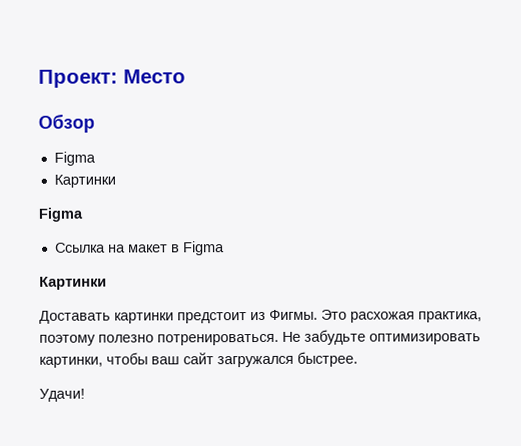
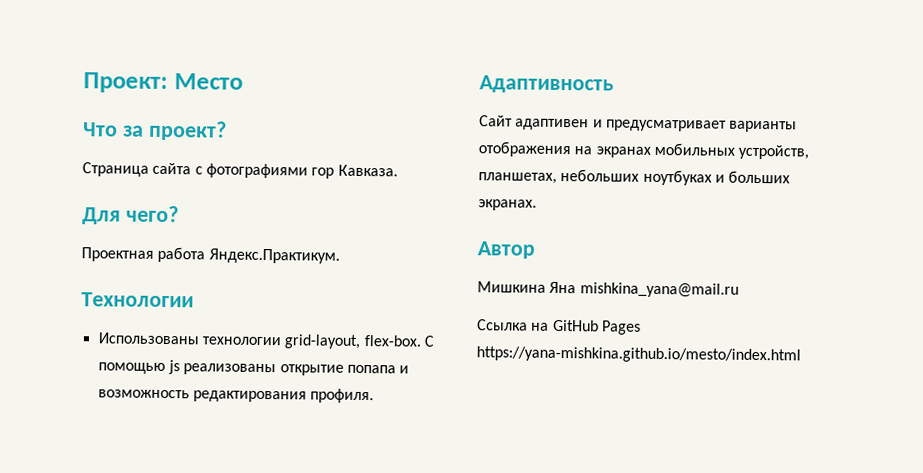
[38,113,95,133] [53,151,96,166] [53,174,116,188] [38,207,83,222] [54,241,225,256] [39,276,107,290] [39,309,482,324] [39,329,481,346] [39,351,358,368] [39,388,85,402] Обзор // Figma // Картинки // Figma // Ссылка на макет в Figma // Картинки // Доставать картинки предстоит из Фигмы. Это расхожая практика, поэтому полезно потренироваться. Не забудьте оптимизировать картинки, чтобы ваш сайт загружался быстрее. // Удачи! -> [82,120,227,141] [82,162,398,179] [82,205,179,225] [81,246,340,264] [81,292,194,308] [97,332,434,349] [97,360,410,376] [97,388,375,404] [479,75,614,94] [479,115,798,133] [478,141,810,160] [478,169,791,186] [478,199,537,211] [477,241,535,259] [477,281,739,298] [477,319,641,335] [476,346,801,364] Что за проект? // Страница сайта с фотографиями гор Кавказа. // Для чего? // Проектная работа Яндекс.Практикум. // Технологии // Использованы технологии grid-layout, flex-box. С помощью js реализованы открытие попапа и возможность редактирования профиля. // Адаптивность // Сайт адаптивен и предусматривает варианты отображения на экранах мобильных устройств, планшетах, небольших ноутбуках и больших экранах. // Автор // Мишкина Яна mishkina_yana@mail.ru // Ссылка на GitHub Pages https://yana-mishkina.github.io/mesto/index.html

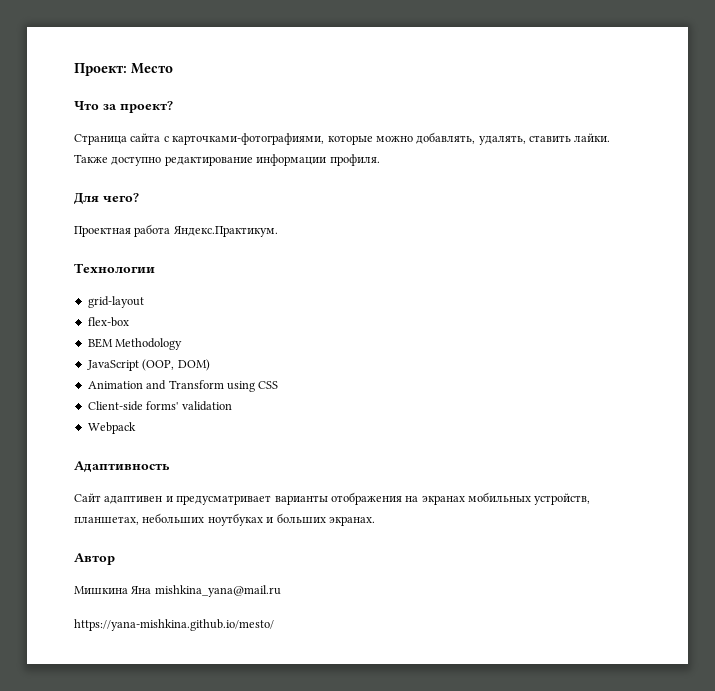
[205,163,398,179] фотографиями гор Кавказа. -> [172,132,611,145] [74,154,380,166] карточками-фотографиями, которые можно добавлять, удалять, ставить лайки. Также доступно редактирование информации профиля.
[97,332,434,349] [97,360,410,376] [97,388,375,404] Использованы технологии grid-layout, flex-box. С помощью js реализованы открытие попапа и возможность редактирования профиля. -> [87,296,144,308] [87,317,129,327] [87,338,183,350] [86,359,210,371] [87,380,279,392] [87,401,232,411] [87,422,136,434] grid-layout // flex-box // BEM Methodology // JavaScript (OOP, DOM) // Animation and Transform using CSS // Client-side forms' validation // Webpack
[477,319,641,335] [476,346,801,364] Ссылка на GitHub Pages https://yana-mishkina.github.io/mesto/index.html -> [74,619,274,631] https://yana-mishkina.github.io/mesto/

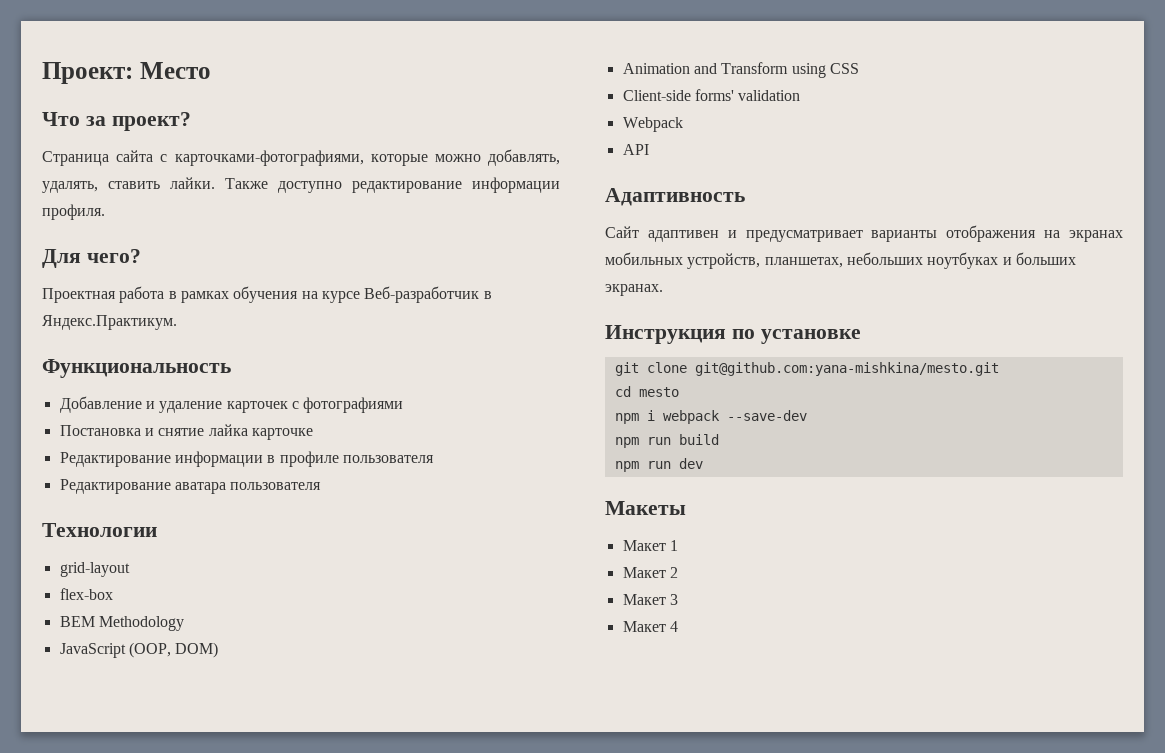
[173,226,278,237] Яндекс.Практикум. -> [168,286,492,303] [42,315,177,330] [42,359,231,378] [59,396,404,413] [59,424,313,440] [59,451,434,467] [59,479,322,494] в рамках обучения на курсе Веб-разработчик в Яндекс.Практикум. // Функциональность // Добавление и удаление карточек с фотографиями // Постановка и снятие лайка карточке // Редактирование информации в профиле пользователя // Редактирование аватара пользователя
(136, 428) none -> [622,144,649,155] // API
[74,553,115,565] [74,585,281,597] [74,619,274,631] Автор // Мишкина Яна mishkina_yana@mail.ru // https://yana-mishkina.github.io/mesto/ -> [605,325,861,344] [614,362,999,376] [614,386,679,397] [614,410,807,424] [614,434,719,448] [614,458,703,472] [605,501,686,515] [622,540,678,551] [622,567,678,578] [622,594,678,605] [622,621,678,632] Инструкция по установке // git clone git@github.com:yana-mishkina/mesto.git // cd mesto // npm i webpack --save-dev // npm run build // npm run dev // Макеты // Макет 1 // Макет 2 // Макет 3 // Макет 4

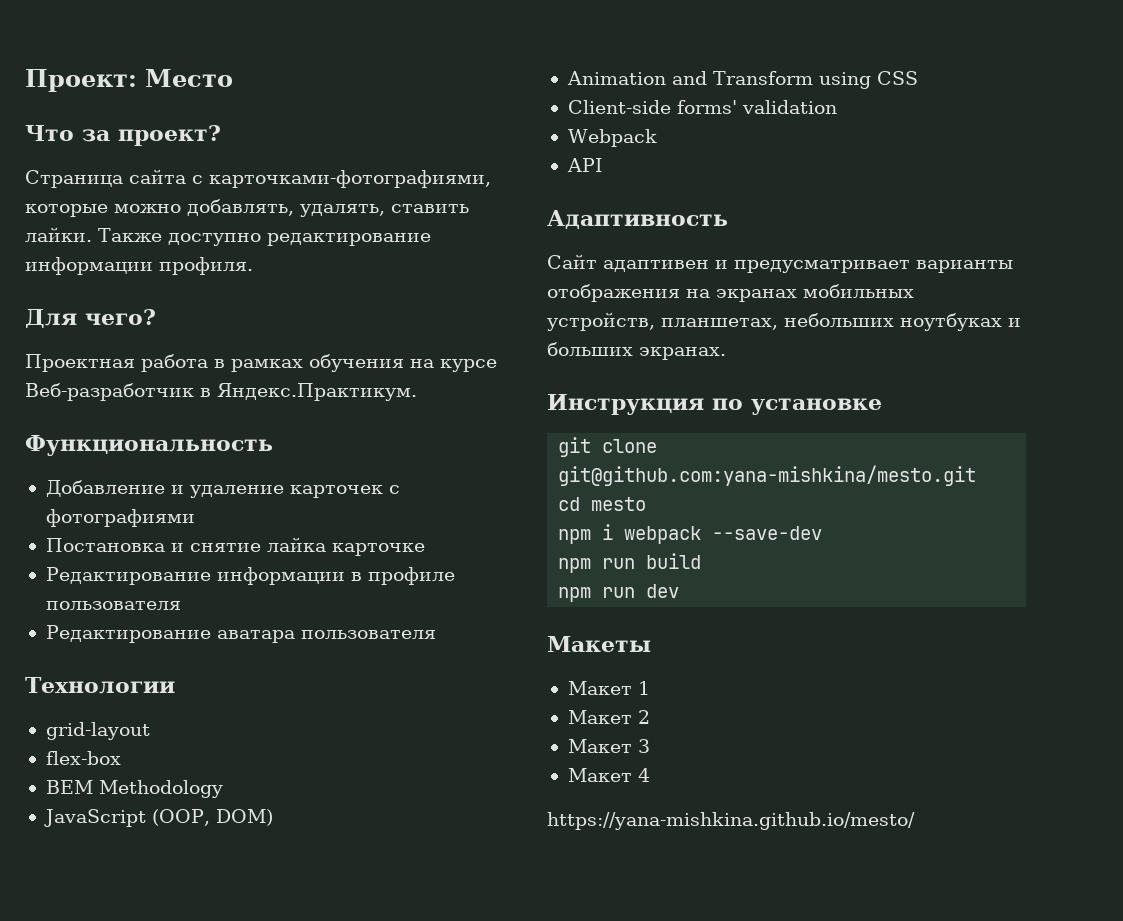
(678, 626) none -> [547,812,915,830] // https://yana-mishkina.github.io/mesto/

